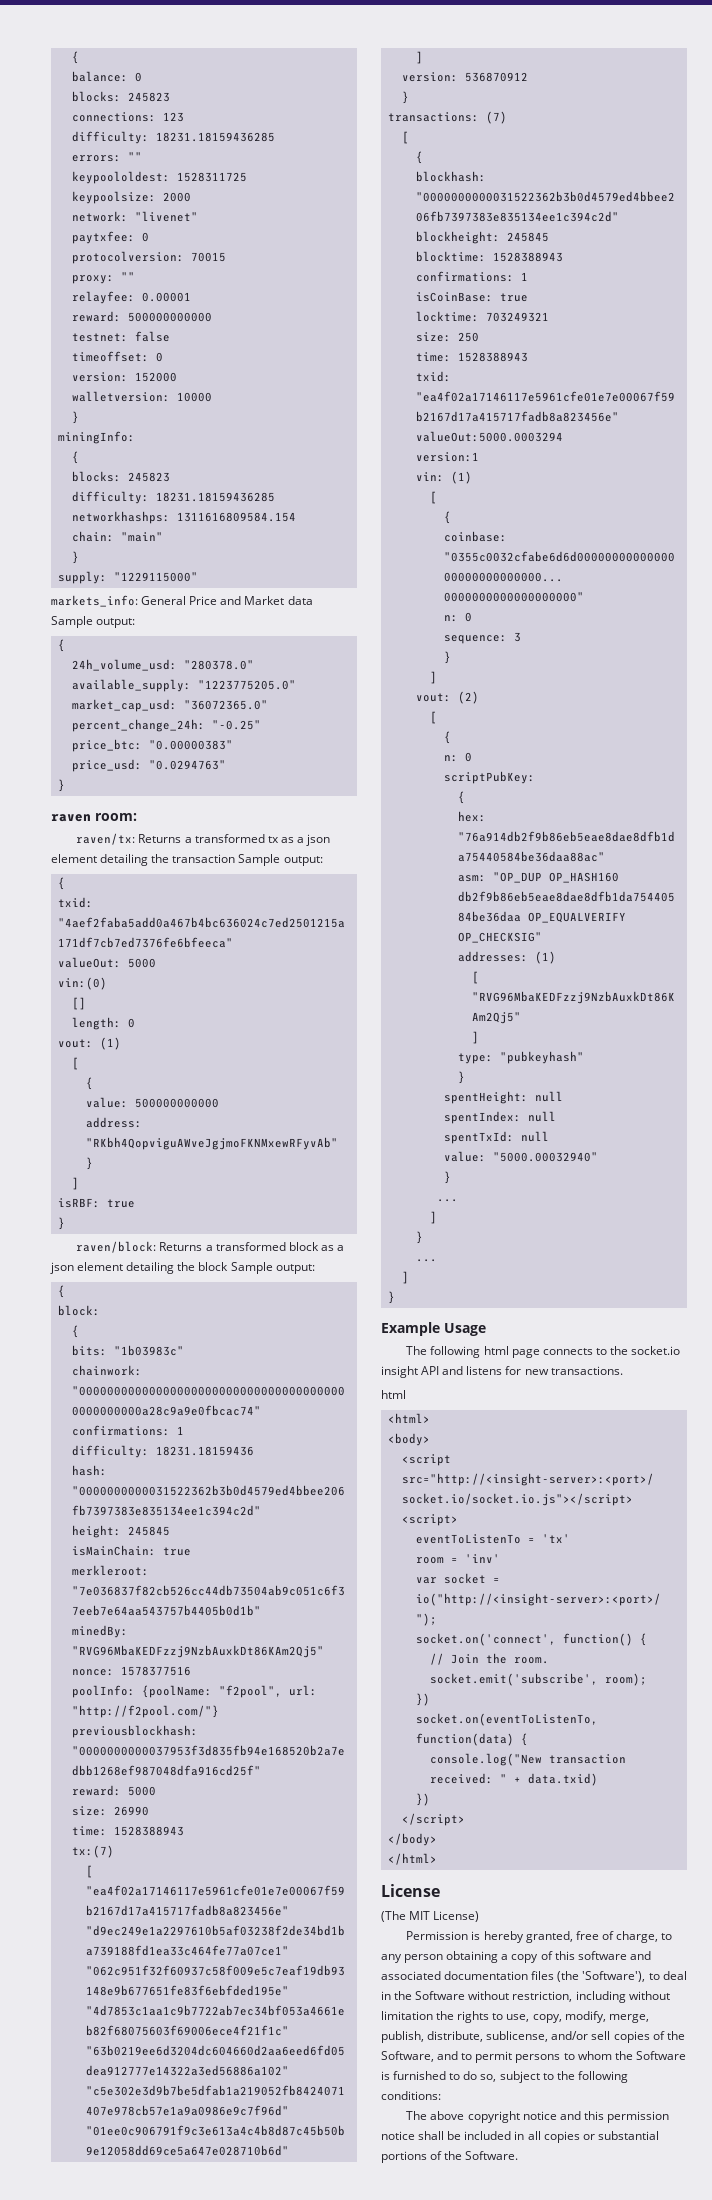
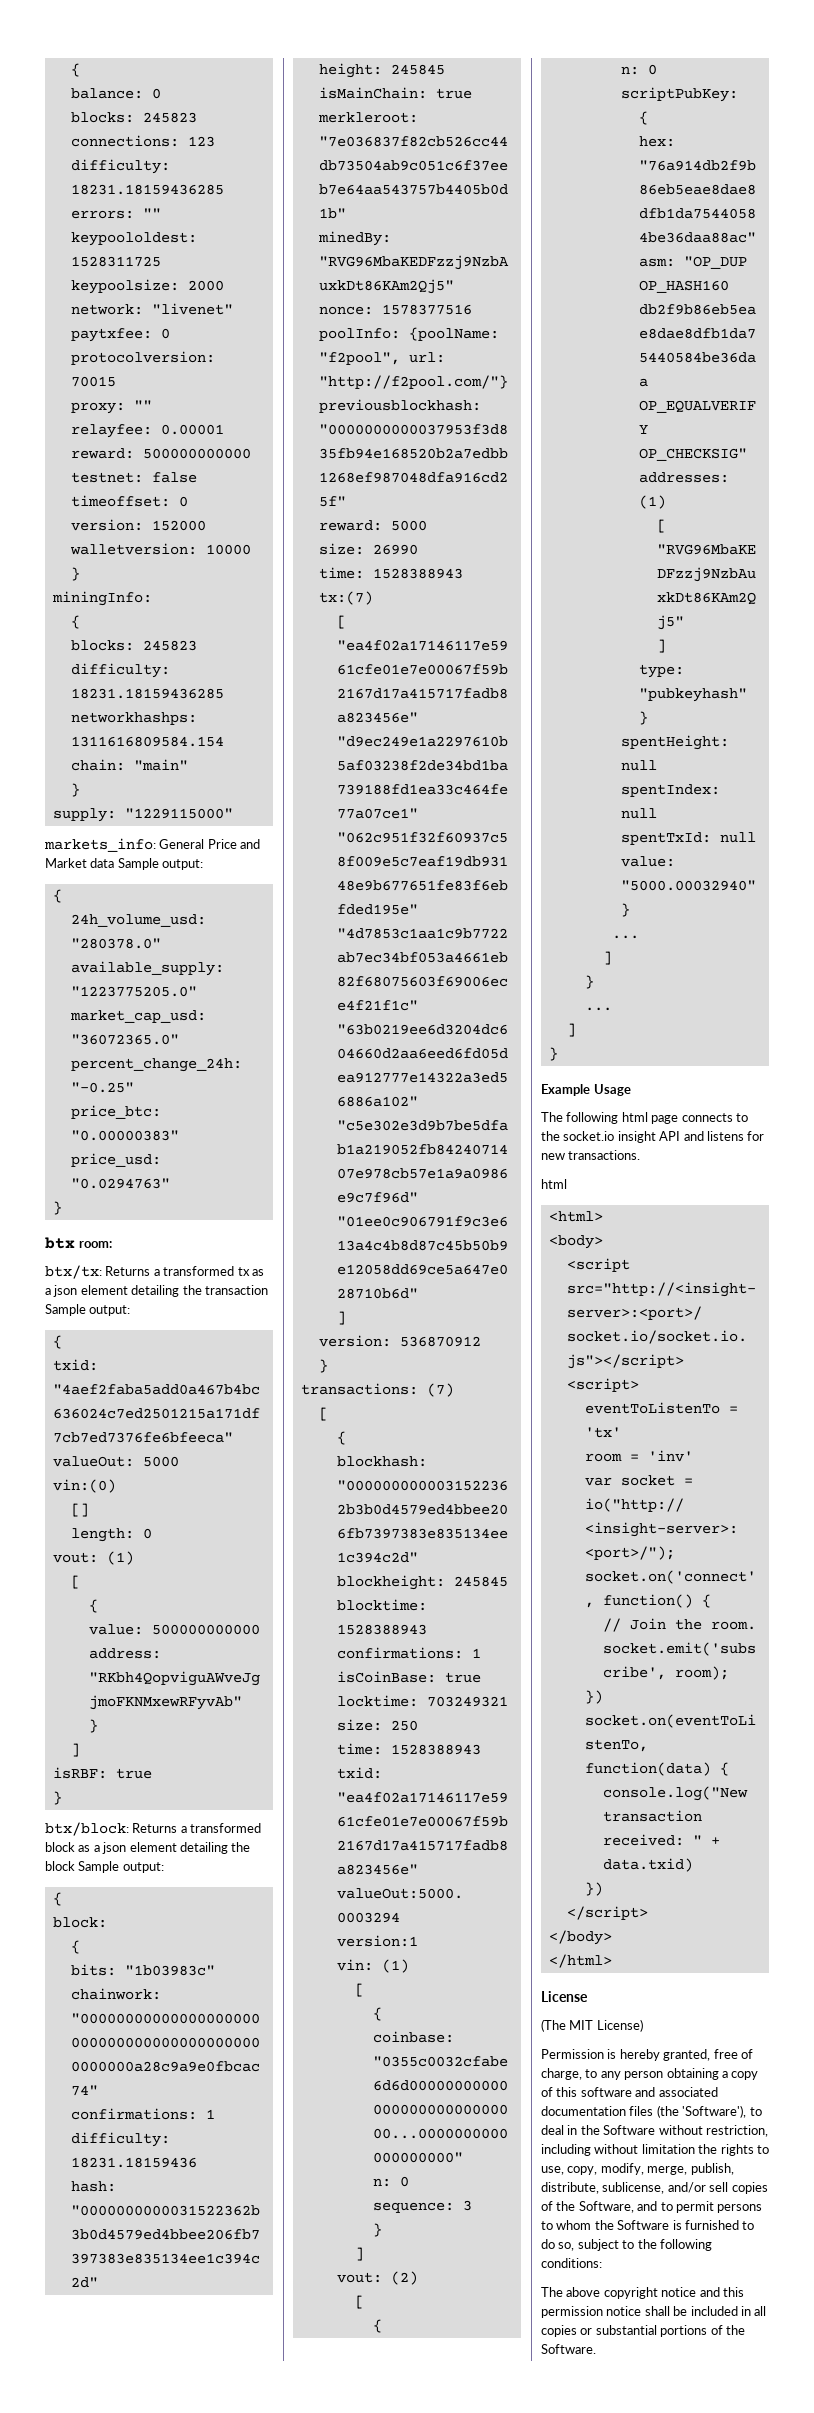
[51,814,91,822] raven -> [45,1237,75,1249] btx
[76,833,136,845] raven/tx: -> [45,1265,102,1279] btx/tx:
[76,1241,157,1253] raven/block: -> [45,1822,129,1836] btx/block:

